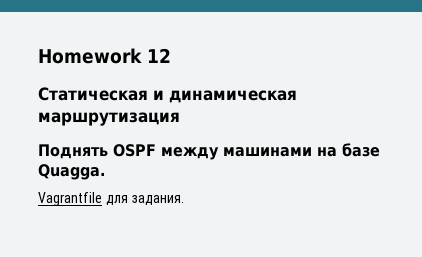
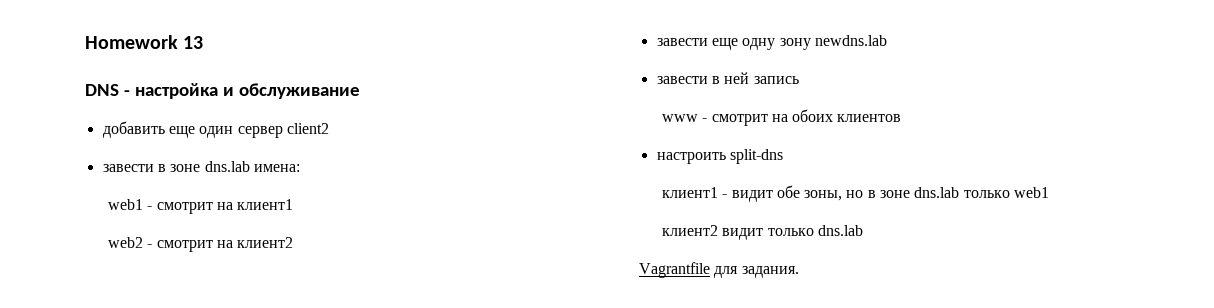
[147,48,171,63] [38,87,297,103] [38,112,180,126] [38,143,380,160] [38,164,105,180] 12 // Статическая и динамическая маршрутизация // Поднять OSPF между машинами на базе Quagga. -> [183,36,204,49] [85,83,360,99] [102,121,329,138] [102,161,300,172] [107,199,294,214] [107,237,294,252] [656,35,887,50] [656,72,799,84] [661,109,902,126] [656,149,783,164] [661,185,1050,202] [661,225,863,240] 13 // DNS - настройка и обслуживание // добавить еще один сервер client2 // завести в зоне dns.lab имена: // web1 - смотрит на клиент1 // web2 - смотрит на клиент2 // завести еще одну зону newdns.lab // завести в ней запись // www - смотрит на обоих клиентов // настроить split-dns // клиент1 - видит обе зоны, но в зоне dns.lab только web1 // клиент2 видит только dns.lab

